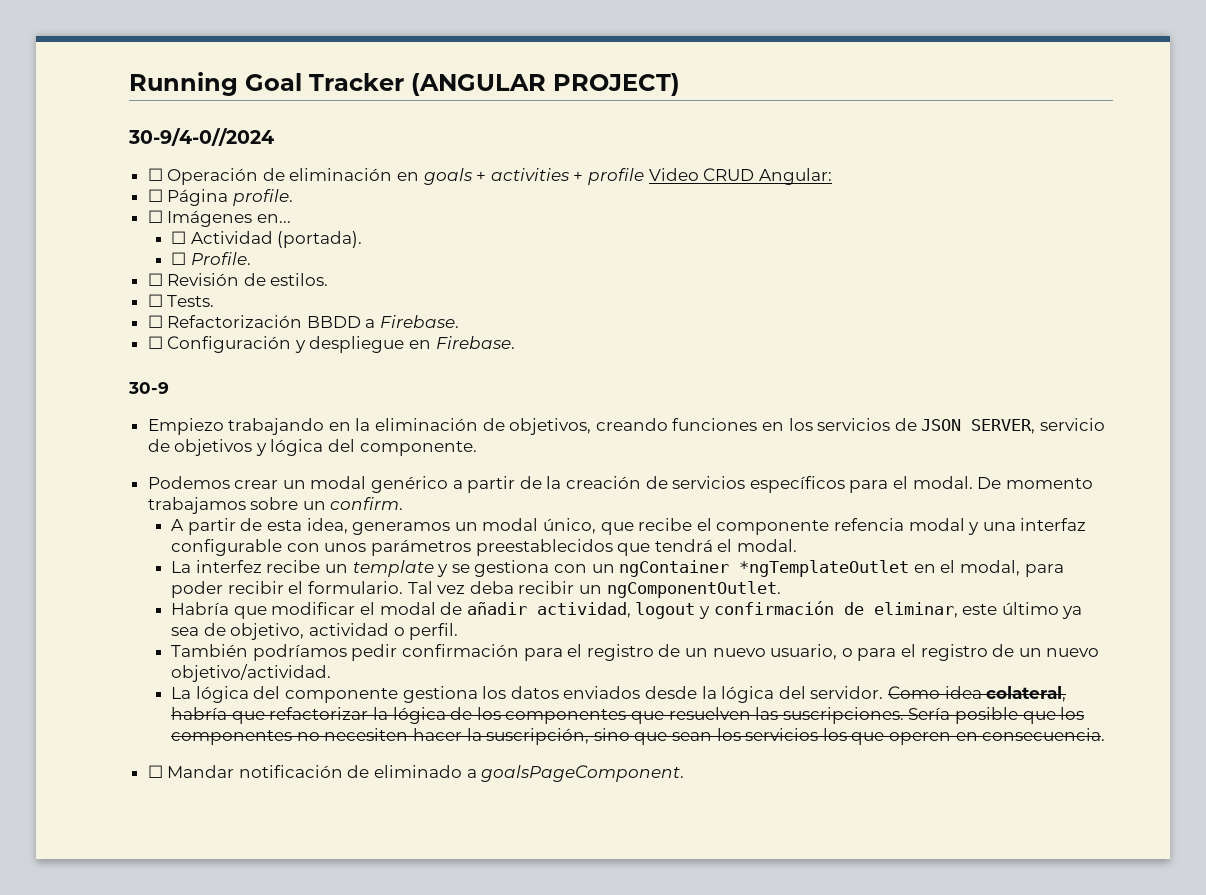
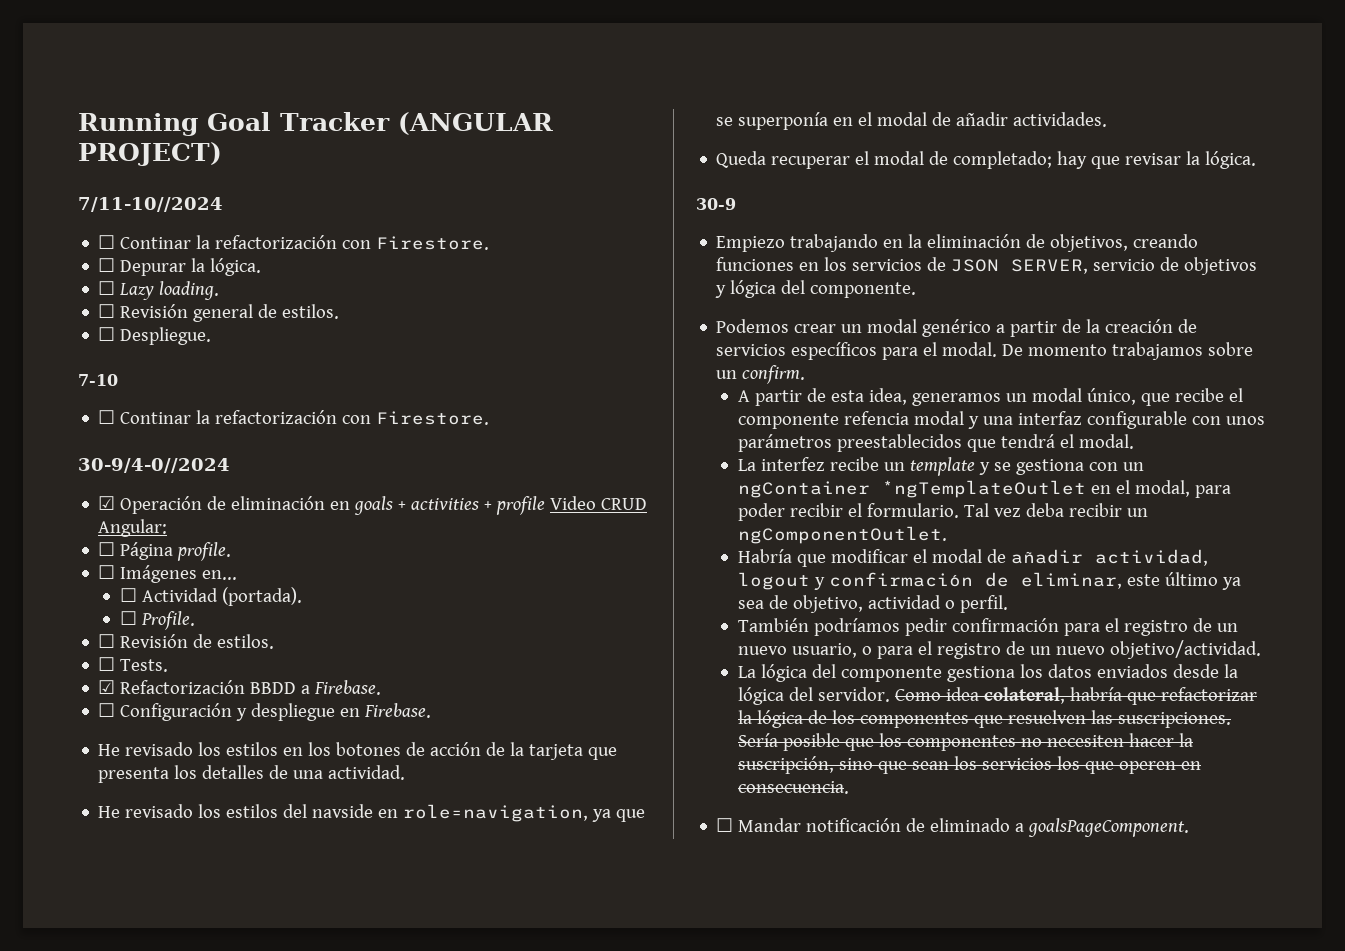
(680, 84) none -> [78,197,223,212] [98,235,490,250] [98,258,262,276] [98,281,220,300] [98,304,340,322] [98,327,212,345] [78,374,118,386] [98,410,490,425] // 7/11-10//2024 // ☐ Continar la refactorización con Firestore. // ☐ Depurar la lógica. // ☐ Lazy loading. // ☐ Revisión general de estilos. // ☐ Despliegue. // 7-10 // ☐ Continar la refactorización con Firestore.
[147,168,163,181] ☐ -> [98,496,116,510] ☑
[147,315,163,328] ☐ -> [98,680,116,694] ☑
(515, 342) none -> [98,742,618,760] [98,765,406,783] [98,804,646,822] [716,112,1108,130] [716,151,1257,169] // He revisado los estilos en los botones de acción de la tarjeta que presenta los detalles de una actividad. // He revisado los estilos del navside en role=navigation, ya que se superponía en el modal de añadir actividades. // Queda recuperar el modal de completado; hay que revisar la lógica.

